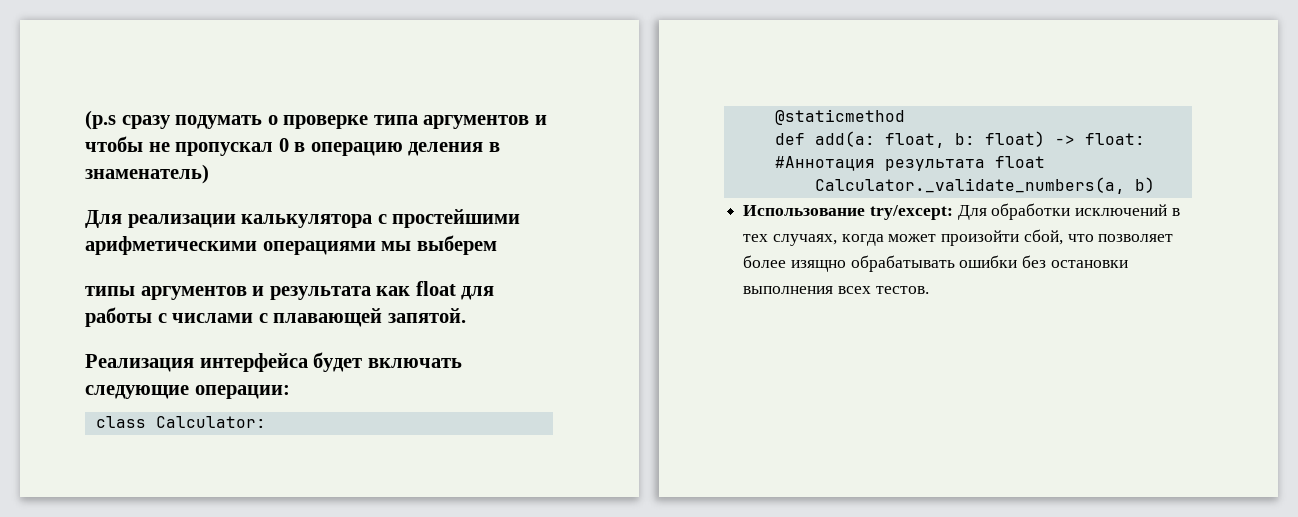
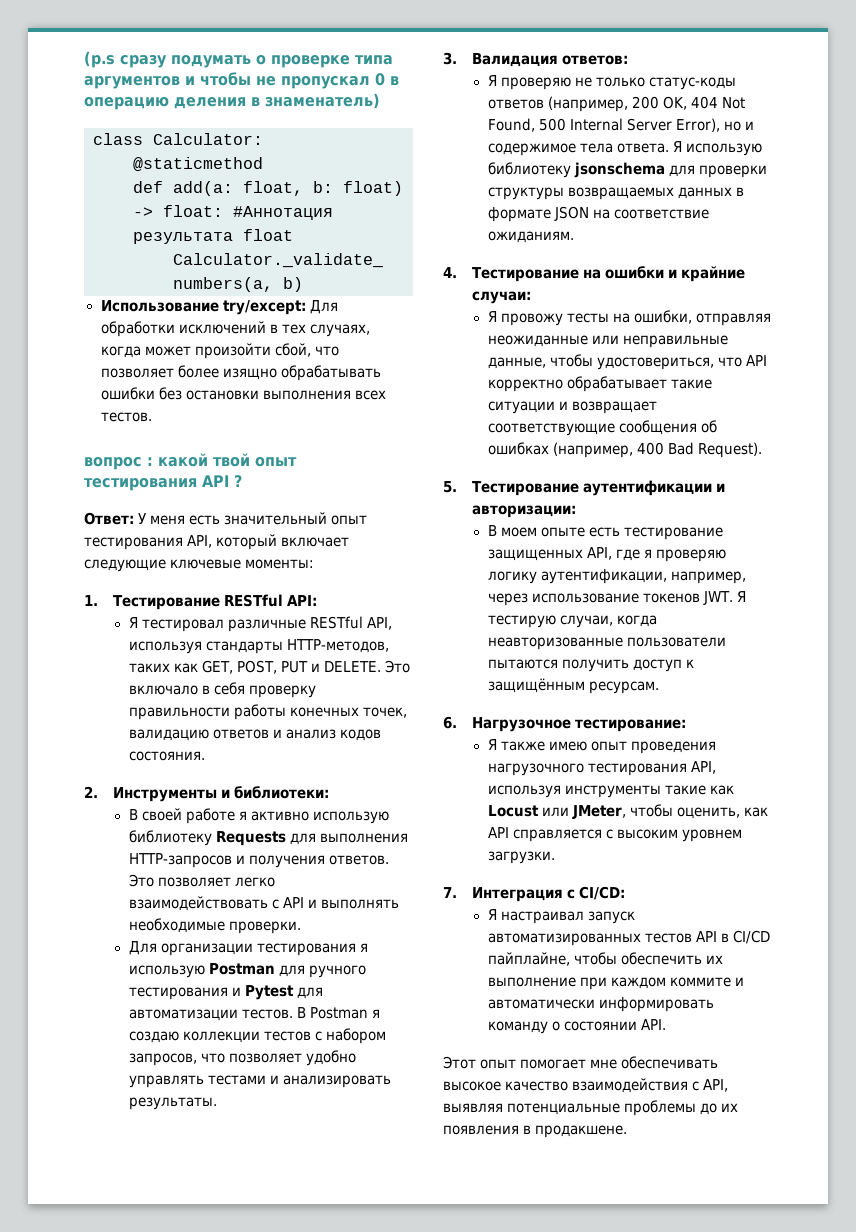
[85,209,521,228] [85,235,497,255] [85,281,495,300] [85,307,466,327] [85,352,462,372] [85,385,290,399] // Для реализации калькулятора с простейшими арифметическими операциями мы выберем // типы аргументов и результата как float для работы с числами с плавающей запятой. // Реализация интерфейса будет включать следующие операции: -> (380, 101) none
(929, 290) none -> [84,453,297,470] [84,475,242,491] [84,512,368,525] [84,534,350,550] [84,559,315,572] [84,594,317,610] [128,616,393,632] [128,639,390,654] [128,660,411,674] [128,682,317,698] [128,704,408,720] [128,729,382,741] [128,751,205,761] [84,786,329,802] [128,808,390,824] [128,830,409,846] [128,853,390,868] [128,874,276,887] [128,896,400,911] [128,918,302,934] [128,941,369,956] [128,963,367,978] [128,985,324,1000] [128,1007,381,1021] [128,1028,387,1044] [128,1050,357,1066] [128,1075,392,1088] [128,1097,217,1110] [443,52,628,67] [487,75,737,90] [487,96,746,112] [487,118,755,132] [487,141,763,156] [487,162,768,178] [487,187,745,200] [487,206,710,222] [487,231,574,243] [443,266,745,282] [471,291,531,304] [487,310,772,326] [487,335,729,348] [487,354,768,370] [487,376,713,392] [487,401,658,414] [487,420,718,436] [487,442,763,458] [443,480,725,496] [471,505,576,518] [487,525,724,540] [487,547,727,562] [487,569,747,584] [487,591,747,606] [487,615,658,628] [487,637,727,650] [487,659,695,672] [487,678,660,694] [443,716,686,732] [487,739,717,754] [487,761,717,776] [487,785,735,798] [487,804,769,819] [487,827,743,842] [487,851,555,864] [443,886,625,902] [487,909,636,924] [487,930,771,946] [487,952,724,966] [487,977,745,990] [487,997,715,1012] [487,1019,667,1034] [443,1056,719,1069] [443,1078,729,1093] [443,1100,739,1116] [443,1125,628,1138] // вопрос : какой твой опыт тестирования API ? // Ответ: У меня есть значительный опыт тестирования API, который включает следующие ключевые моменты: // 1. Тестирование RESTful API: // Я тестировал различные RESTful API, используя стандарты HTTP-методов, таких как GET, POST, PUT и DELETE. Это включало в себя проверку правильности работы конечных точек, валидацию ответов и анализ кодов состояния. // 2. Инструменты и библиотеки: // В своей работе я активно использую библиотеку Requests для выполнения HTTP-запросов и получения ответов. Это позволяет легко взаимодействовать с API и выполнять необходимые проверки. // Для организации тестирования я использую Postman для ручного тестирования и Pytest для автоматизации тестов. В Postman я создаю коллекции тестов с набором запросов, что позволяет удобно управлять тестами и анализировать результаты. // 3. Валидация ответов: // Я проверяю не только статус-коды ответов (например, 200 OK, 404 Not Found, 500 Internal Server Error), но и содержимое тела ответа. Я использую библиотеку jsonschema для проверки структуры возвращаемых данных в формате JSON на соответствие ожиданиям. // 4. Тестирование на ошибки и крайние случаи: // Я провожу тесты на ошибки, отправляя неожиданные или неправильные данные, чтобы удостовериться, что API корректно обрабатывает такие ситуации и возвращает соответствующие сообщения об ошибках (например, 400 Bad Request). // 5. Тестирование аутентификации и авторизации: // В моем опыте есть тестирование защищенных API, где я проверяю логику аутентификации, например, через использование токенов JWT. Я тестирую случаи, когда неавторизованные пользователи пытаются получить доступ к защищённым ресурсам. // 6. Нагрузочное тестирование: // Я также имею опыт проведения нагрузочного тестирования API, используя инструменты такие как Locust или JMeter, чтобы оценить, как API справляется с высоким уровнем загрузки. // 7. Интеграция с CI/CD: // Я настраивал запуск автоматизированных тестов API в CI/CD пайплайне, чтобы обеспечить их выполнение при каждом коммите и автоматически информировать команду о состоянии API. // Этот опыт помогает мне обеспечивать высокое качество взаимодействия с API, выявляя потенциальные проблемы до их появления в продакшене.

